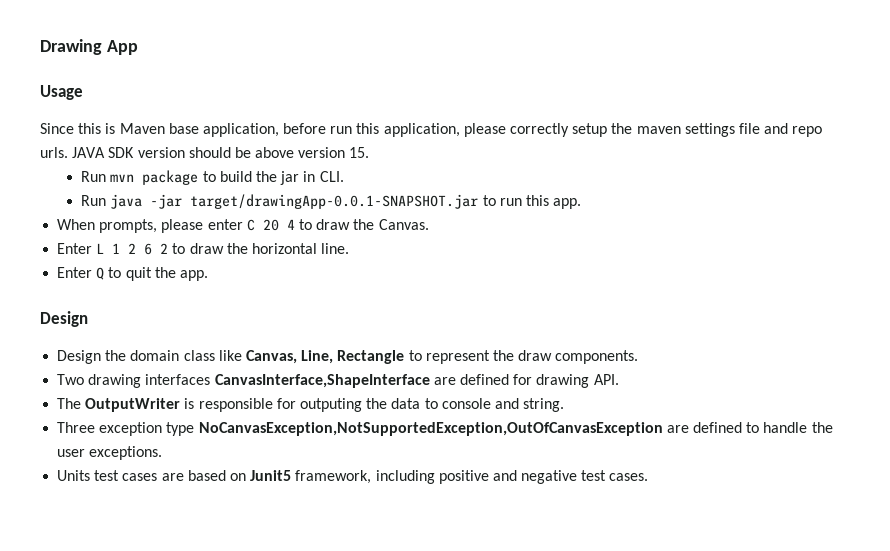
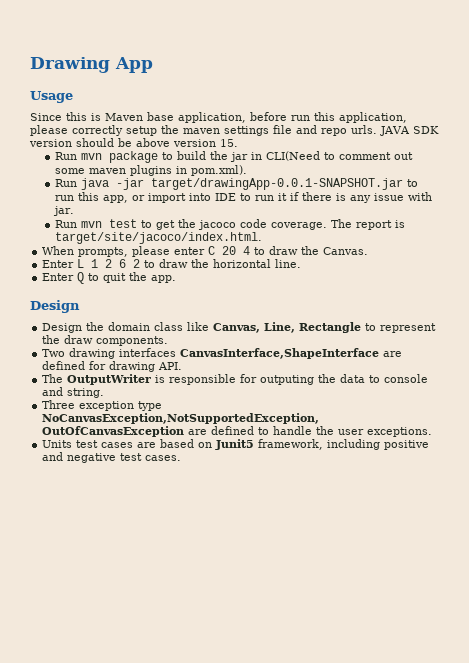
[319,171,344,182] CLI. -> [266,151,414,161] [55,165,248,176] CLI(Need to comment out some maven plugins in pom.xml).
[553,198,582,209] app. -> [103,192,433,203] [53,206,75,216] [55,219,406,230] [55,232,263,244] app, or import into IDE to run it if there is any issue with jar. // Run mvn test to get the jacoco code coverage. The report is target/site/jacoco/index.html.

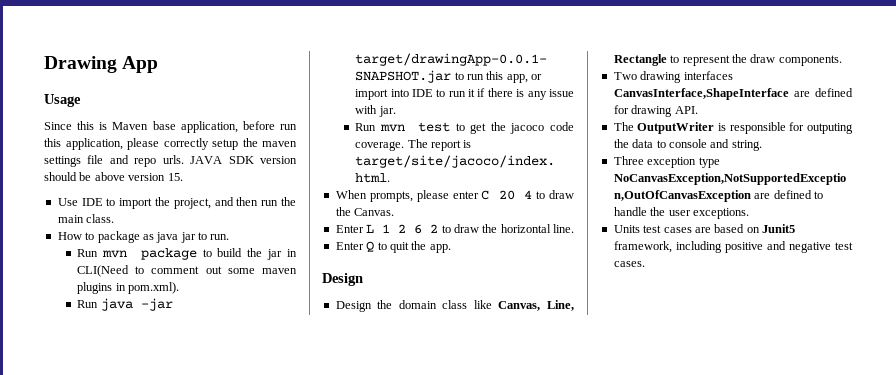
(238, 143) none -> [57,197,296,209] [57,214,115,223] [57,231,230,243] // Use IDE to import the project, and then run the main class. // How to package as java jar to run.

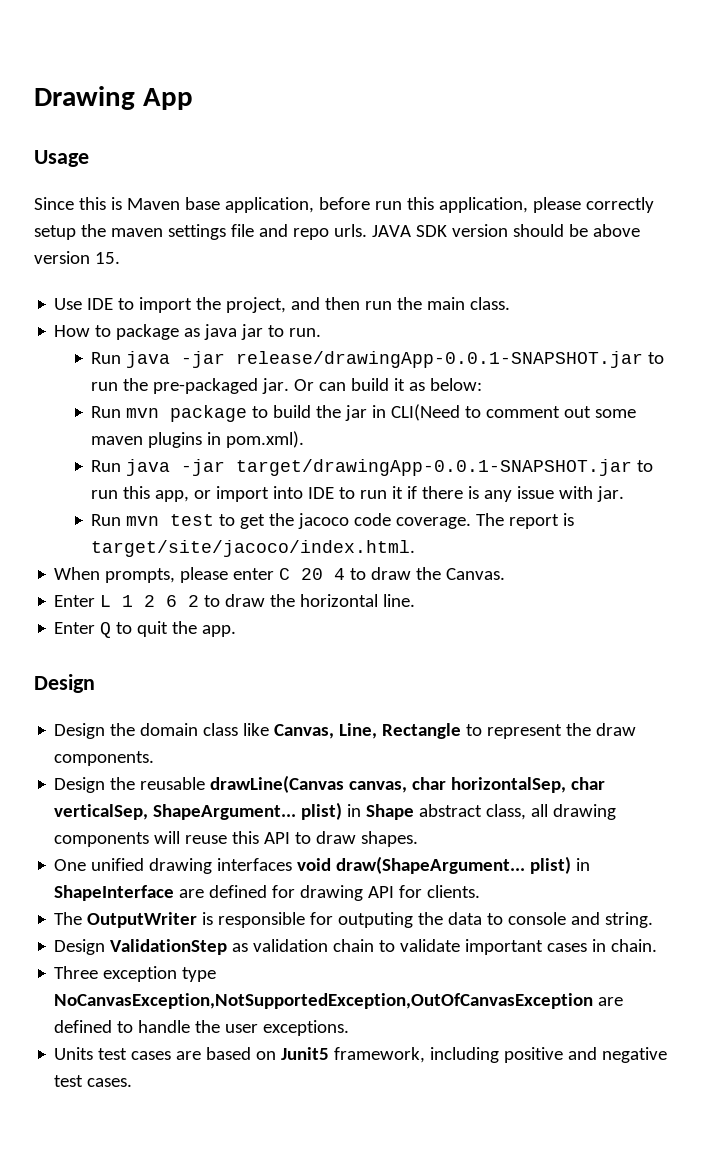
(230, 237) none -> [91,351,665,368] [91,378,483,394] // Run java -jar release/drawingApp-0.0.1-SNAPSHOT.jar to run the pre-packaged jar. Or can build it as below:
[613,71,733,83] [613,88,789,100] Two drawing interfaces CanvasInterface,ShapeInterface -> [54,775,606,793] [54,802,617,820] [54,831,419,847] [54,856,591,874] [54,885,175,901] Design the reusable drawLine(Canvas canvas, char horizontalSep, char verticalSep, ShapeArgument... plist) in Shape abstract class, all drawing components will reuse this API to draw shapes. // One unified drawing interfaces void draw(ShapeArgument... plist) in ShapeInterface
[674,106,698,114] API. -> [368,885,481,898] API for clients.
(762, 145) none -> [54,939,658,955] // Design ValidationStep as validation chain to validate important cases in chain.

